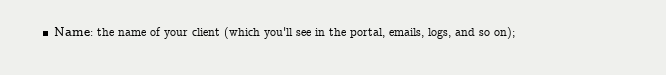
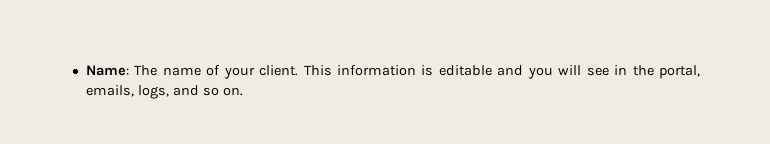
[96,28,114,36] the -> [134,65,158,76] The
[191,27,293,39] client (which you'll -> [259,65,582,79] client. This information is editable and you will
[493,27,515,39] on); -> [222,87,243,96] on.

